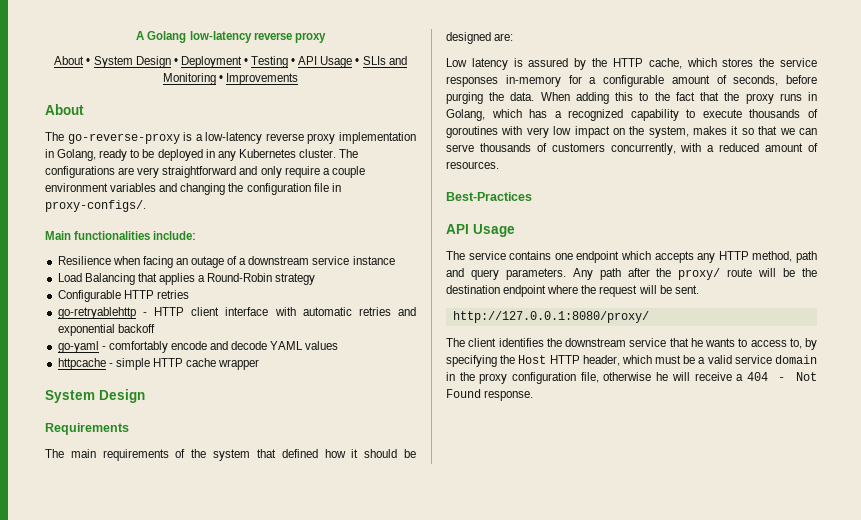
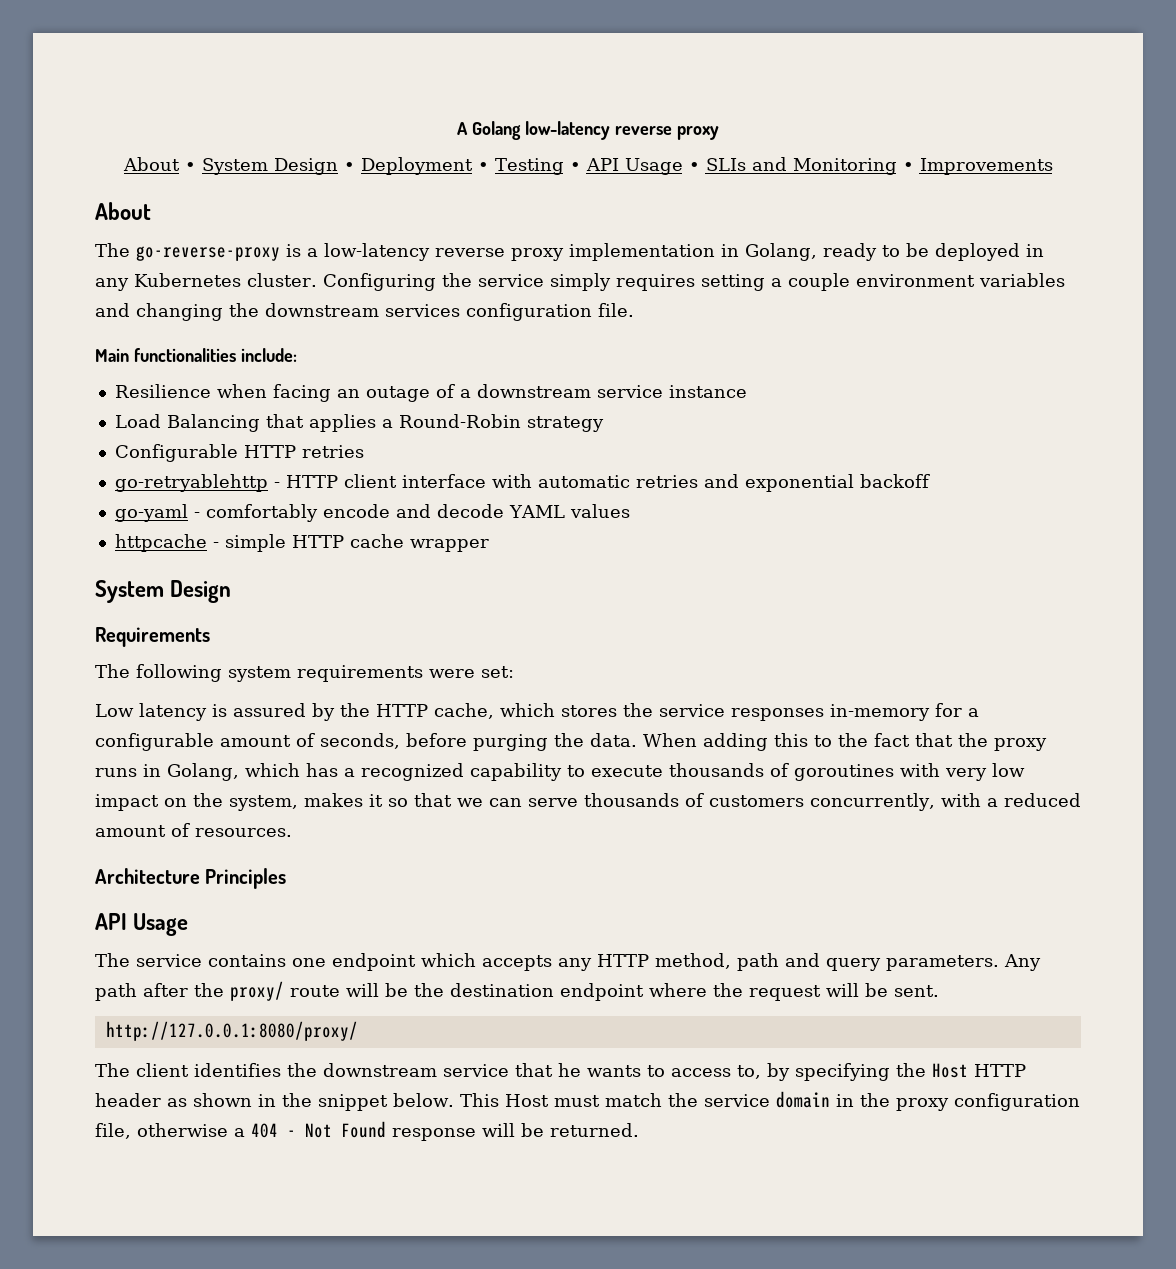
[339,149,359,158] [45,166,320,178] The configurations are very straightforward and only require -> [322,273,765,291] Configuring the service simply requires setting
[246,183,341,195] [45,200,146,212] configuration file in proxy-configs/. -> [265,303,634,321] downstream services configuration file.
[70,449,416,461] [446,32,514,44] main requirements of the system that defined how it should be designed are: -> [136,664,514,682] following system requirements were set:
[446,192,532,201] Best-Practices -> [95,868,287,889] Architecture Principles
[582,355,732,366] header, which must be a valid -> [95,1093,698,1111] header as shown in the snippet below. This Host must match the
[656,372,732,381] he will receive -> (228, 1130) none
[484,390,534,401] response. -> [392,1123,639,1141] response will be returned.

